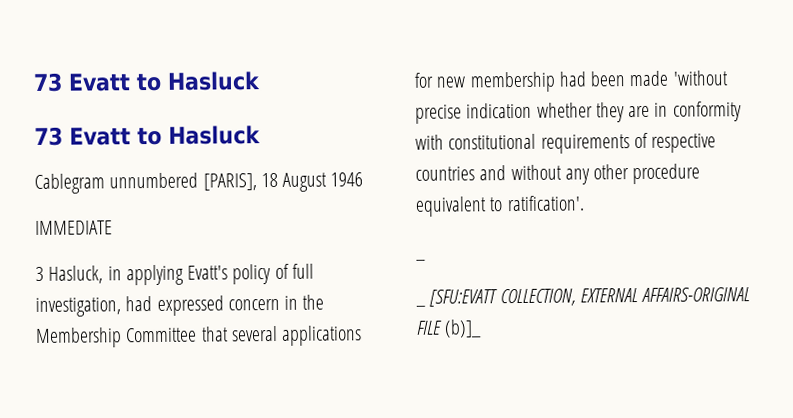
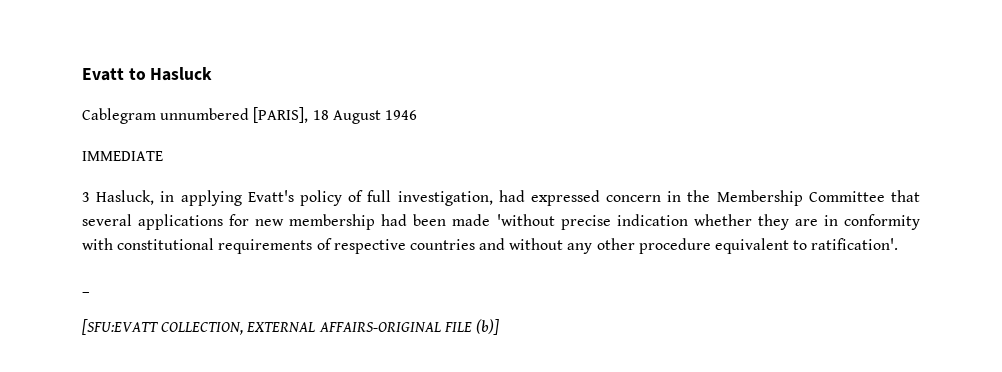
[33,71,261,92] [34,126,63,146] 73 Evatt to Hasluck // 73 -> (82, 74) none
[415,303,426,307] _ -> (90, 292) none
[444,319,483,338] (b)]_ -> [475,319,499,335] (b)]

